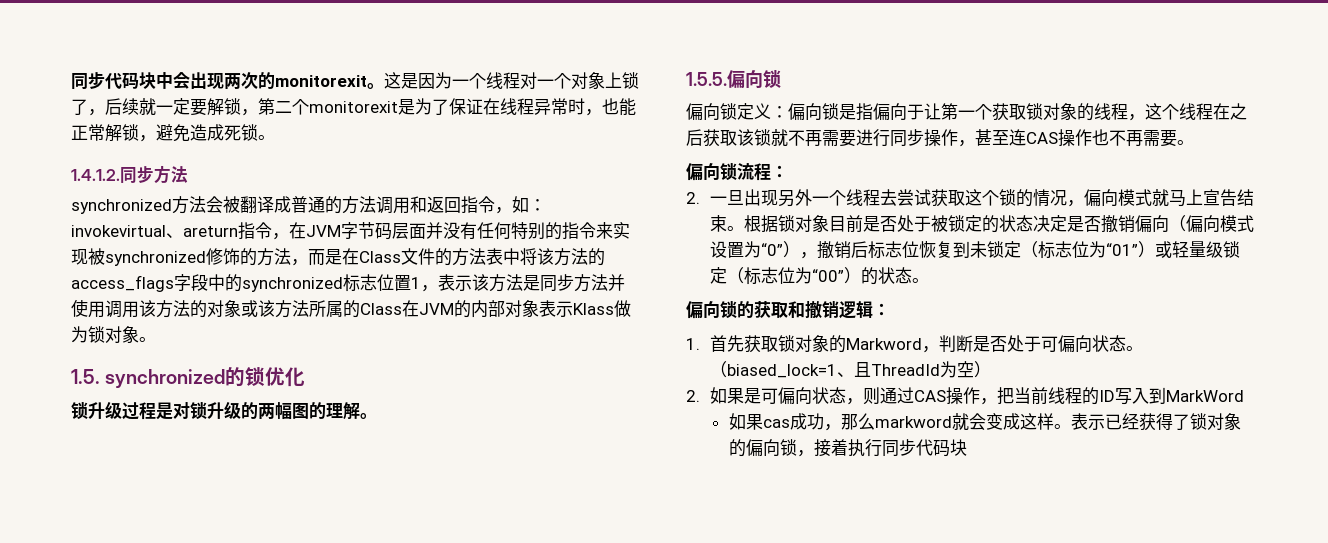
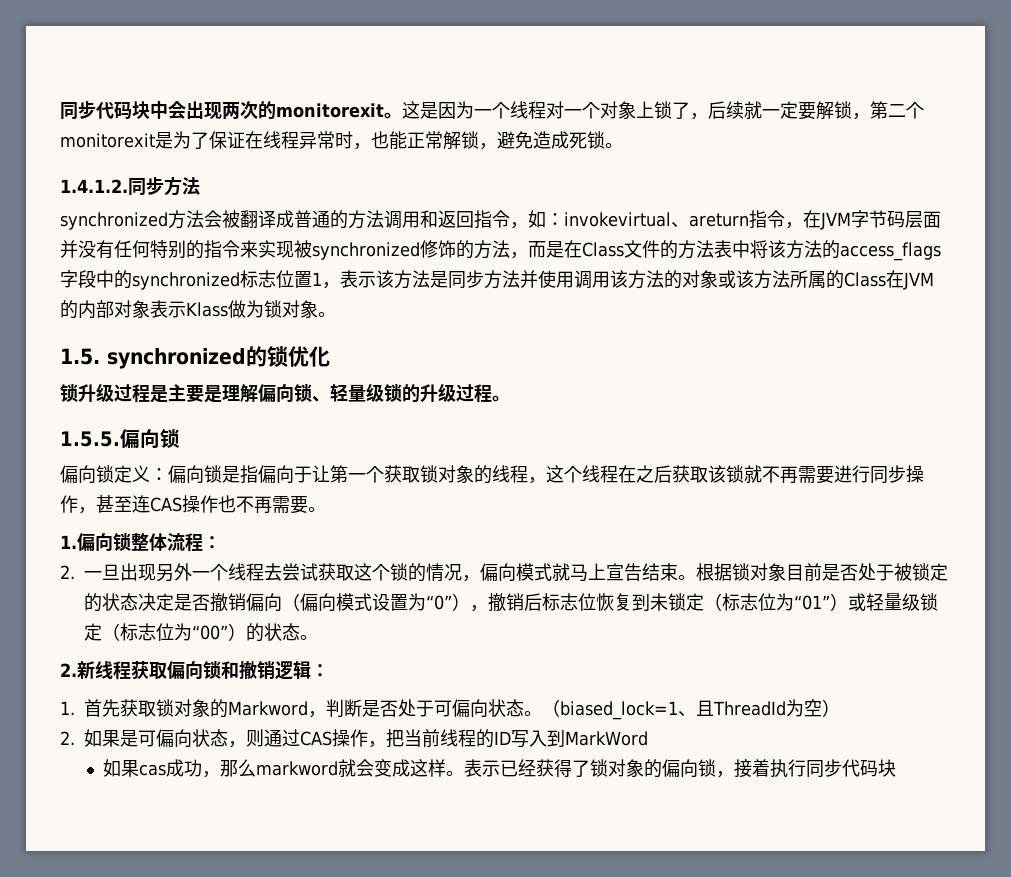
[173,401,360,420] 对锁升级的两幅图的理解 -> [168,383,492,403] 主要是理解偏向锁、轻量级锁的升级过程
[686,163,737,181] 偏向锁 -> [60,533,167,551] 1.偏向锁整体
[686,301,788,319] 偏向锁的获取 -> [60,660,221,680] 2.新线程获取偏向锁

